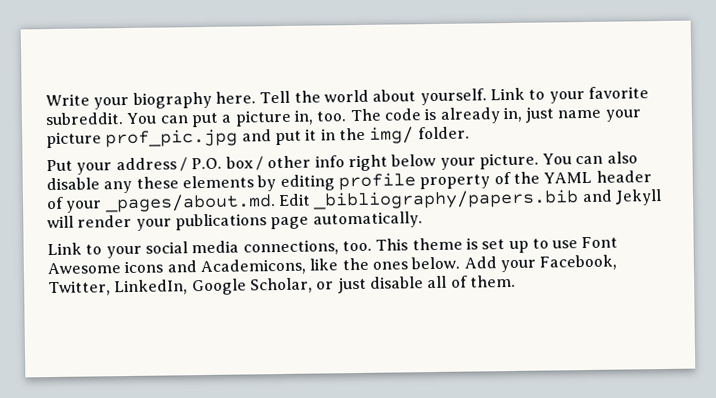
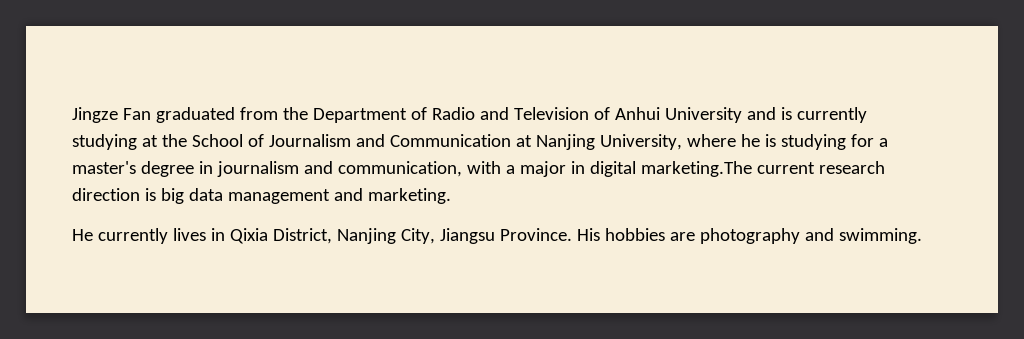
[45,86,649,110] [45,106,642,128] [46,126,470,149] [46,151,638,175] [46,170,652,194] [46,189,662,213] [47,211,423,231] [47,236,619,259] [47,254,618,276] [48,274,516,297] Write your biography here. Tell the world about yourself. Link to your favorite subreddit. You can put a picture in, too. The code is already in, just name your picture prof_pic.jpg and put it in the img/ folder. // Put your address / P.O. box / other info right below your picture. You can also disable any these elements by editing profile property of the YAML header of your _pages/about.md. Edit _bibliography/papers.bib and Jekyll will render your publications page automatically. // Link to your social media connections, too. This theme is set up to use Font Awesome icons and Academicons, like the ones below. Add your Facebook, Twitter, LinkedIn, Google Scholar, or just disable all of them. -> [72,107,867,123] [72,134,888,150] [72,161,885,177] [72,188,451,204] [72,228,922,244] Jingze Fan graduated from the Department of Radio and Television of Anhui University and is currently studying at the School of Journalism and Communication at Nanjing University, where he is studying for a master's degree in journalism and communication, with a major in digital marketing.The current research direction is big data management and marketing. // He currently lives in Qixia District, Nanjing City, Jiangsu Province. His hobbies are photography and swimming.

